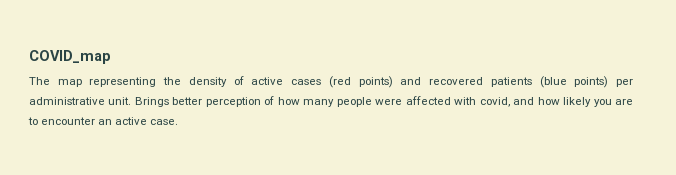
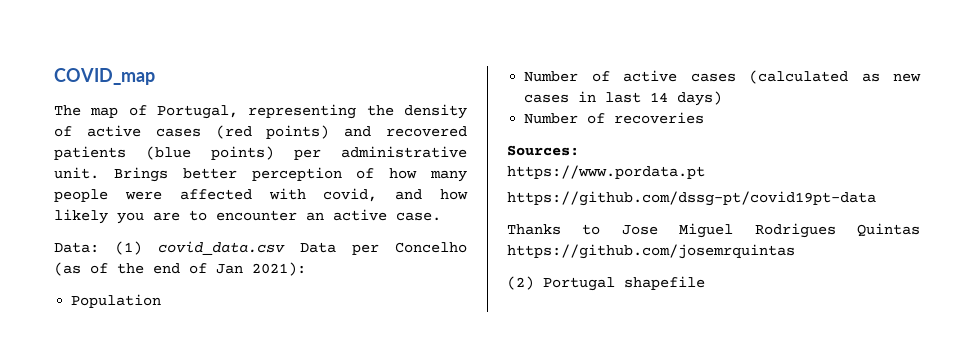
(82, 83) none -> [128,105,238,119] of Portugal,
(179, 122) none -> [54,241,467,255] [54,262,306,276] [71,294,162,308] [524,70,921,84] [524,91,723,106] [524,112,705,124] [507,145,579,156] [507,165,705,179] [507,191,876,206] [507,223,920,238] [507,244,795,259] [507,276,705,291] // Data: (1) covid_data.csv Data per Concelho (as of the end of Jan 2021): // Population // Number of active cases (calculated as new cases in last 14 days) // Number of recoveries // Sources: // https://www.pordata.pt // https://github.com/dssg-pt/covid19pt-data // Thanks to Jose Miguel Rodrigues Quintas https://github.com/josemrquintas // (2) Portugal shapefile

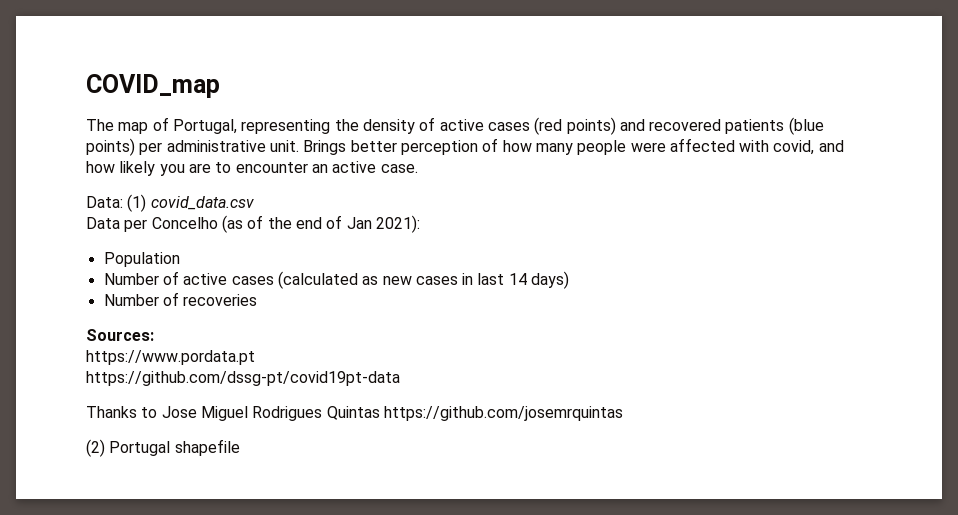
(285, 248) none -> (254, 203) //

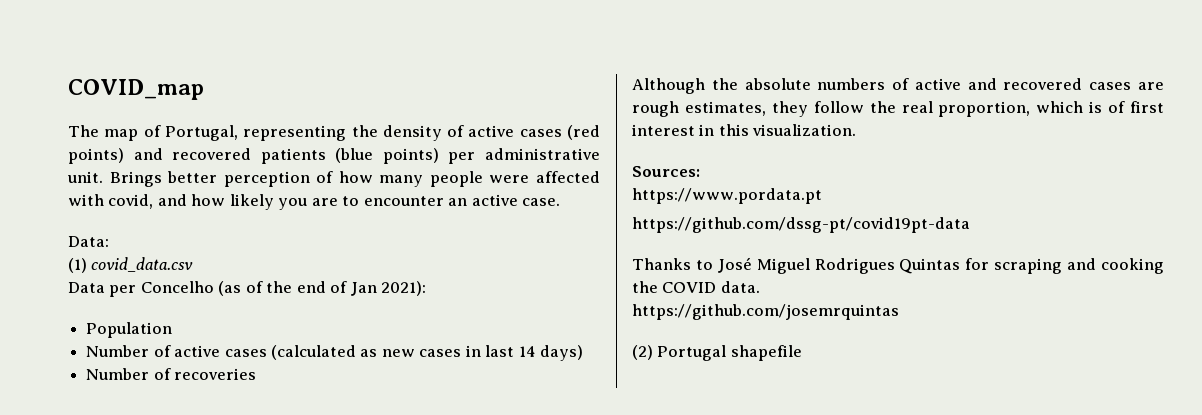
(123, 202) none -> (109, 241) //
(258, 300) none -> [632,78,1164,94] [632,101,1164,117] [632,124,857,136] // Although the absolute numbers of active and recovered cases are rough estimates, they follow the real proportion, which is of first interest in this visualization.
[161,406,197,418] Jose -> [717,257,752,273] José
(380, 413) none -> [965,258,1164,274] [632,281,760,293] for scraping and cooking the COVID data. //

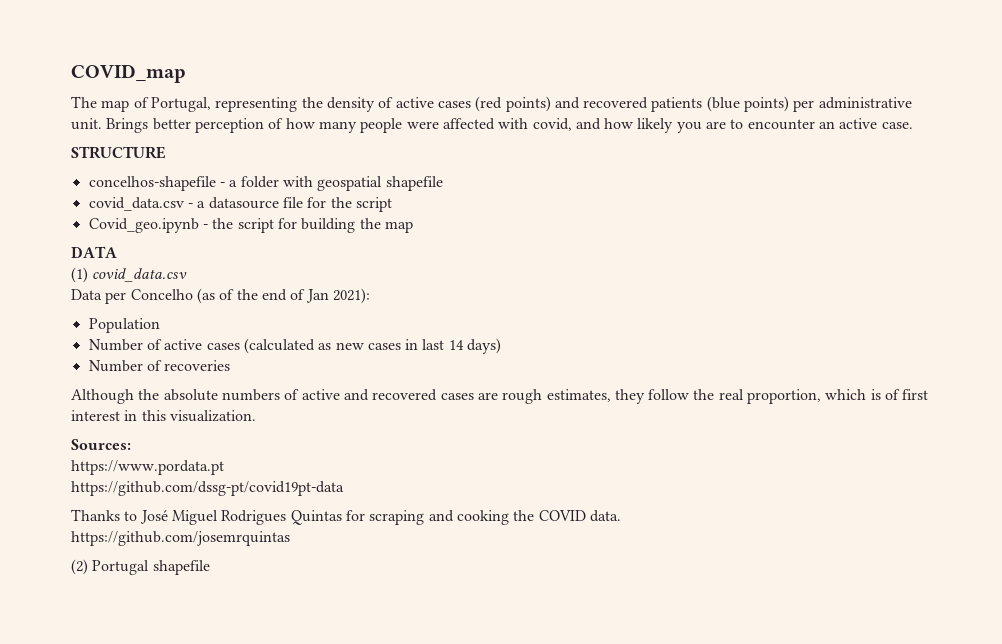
[68,236,109,247] Data: -> [71,146,166,159] [88,176,443,191] [88,197,392,212] [88,218,413,233] [71,246,117,258] STRUCTURE // concelhos-shapefile - a folder with geospatial shapefile // covid_data.csv - a datasource file for the script // Covid_geo.ipynb - the script for building the map // DATA

